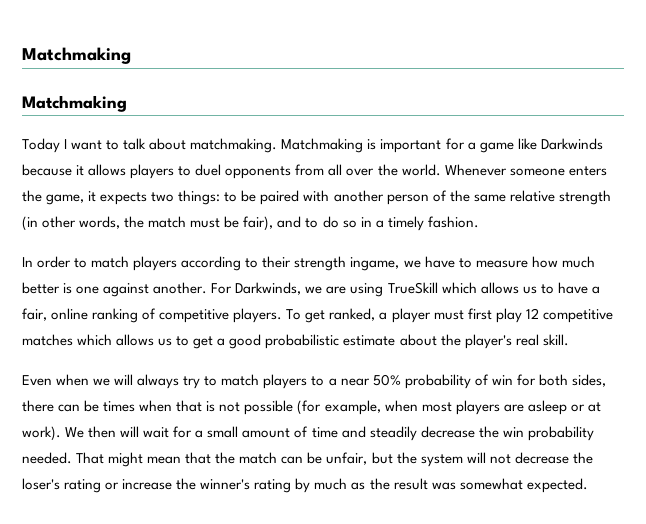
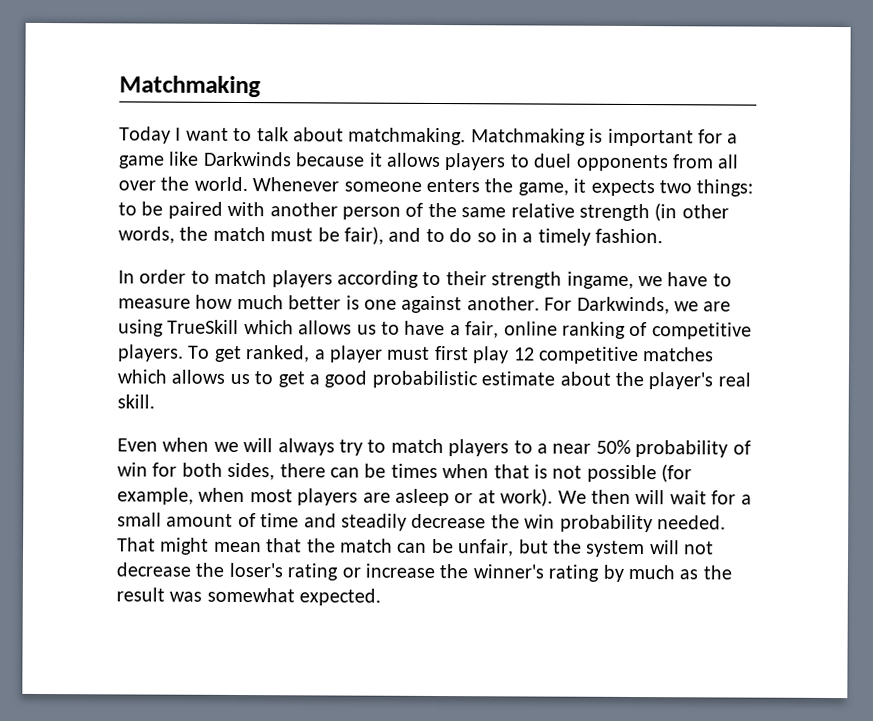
[22,47,131,64] [22,95,127,112] Matchmaking // Matchmaking -> [119,75,261,98] Matchmaking

